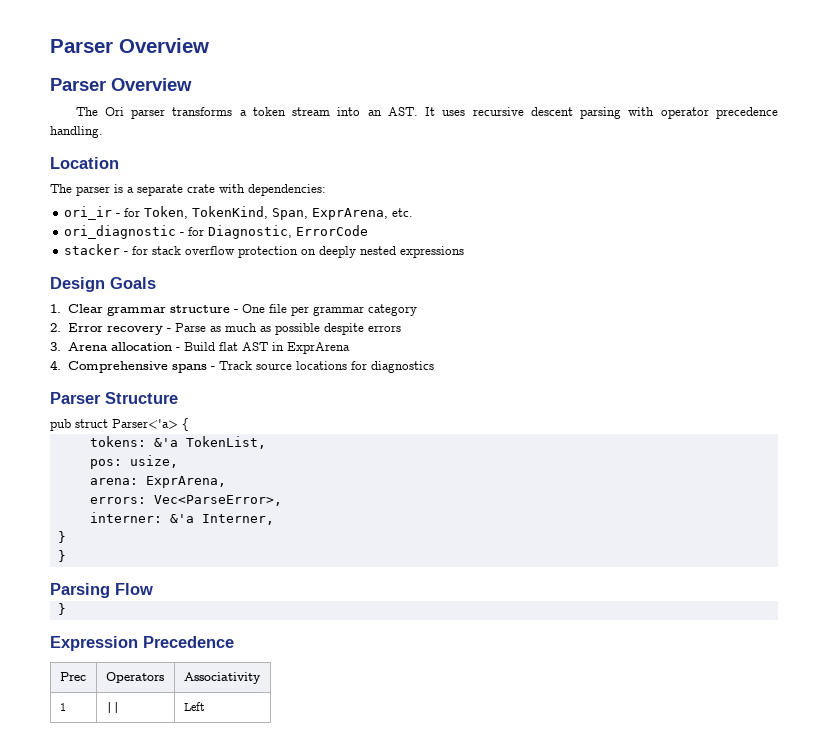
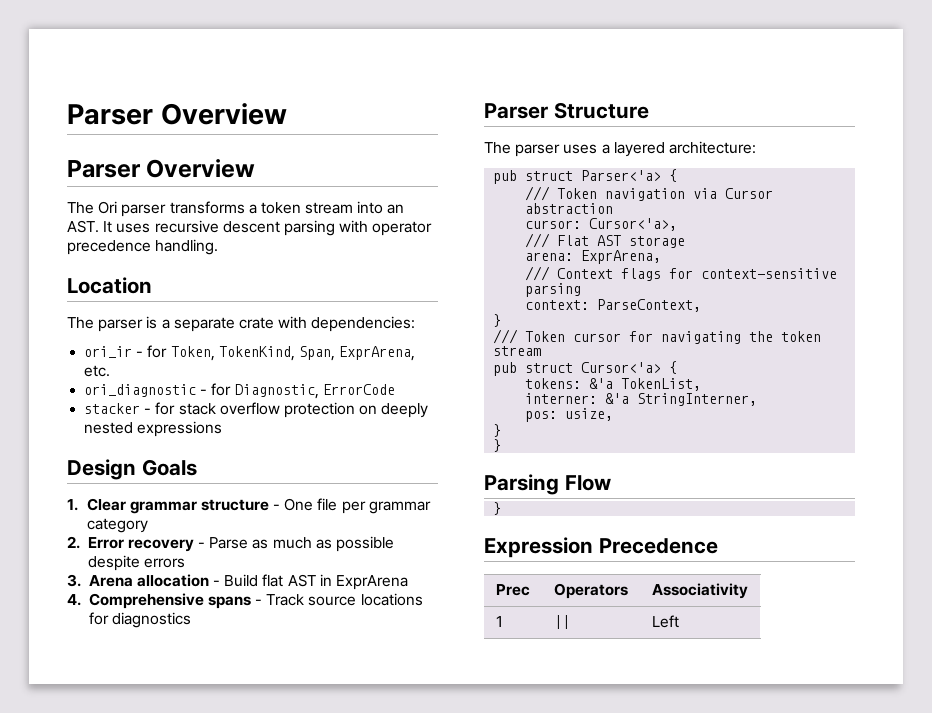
[50,419,178,431] pub struct Parser<'a> -> [484,141,756,157] [493,169,678,184] [525,186,774,201] [525,203,614,214] [525,218,678,231] [525,233,686,248] [525,250,662,264] [525,266,838,281] [525,283,582,297] [525,299,702,312] [493,314,502,327] [493,329,822,344] [493,346,542,356] [493,362,662,376] The parser uses a layered architecture: // pub struct Parser<'a> { // /// Token navigation via Cursor abstraction // cursor: Cursor<'a>, // /// Flat AST storage // arena: ExprArena, // /// Context flags for context-sensitive parsing // context: ParseContext, // } // /// Token cursor for navigating the token stream // pub struct Cursor<'a>
(266, 442) none -> [525,393,758,406] // interner: &'a StringInterner,
[89,476,226,488] [89,495,282,506] [89,512,274,525] // arena: ExprArena, // errors: Vec<ParseError>, // interner: &'a Interner, -> (614, 414) none

